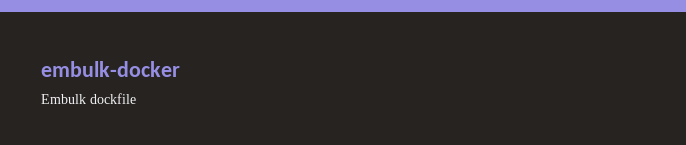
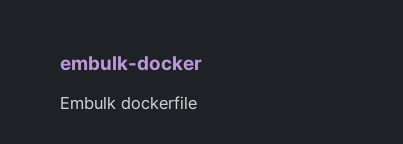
[90,93,136,104] dockfile -> [120,96,197,110] dockerfile

